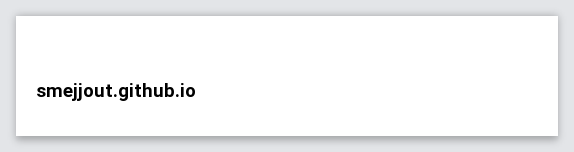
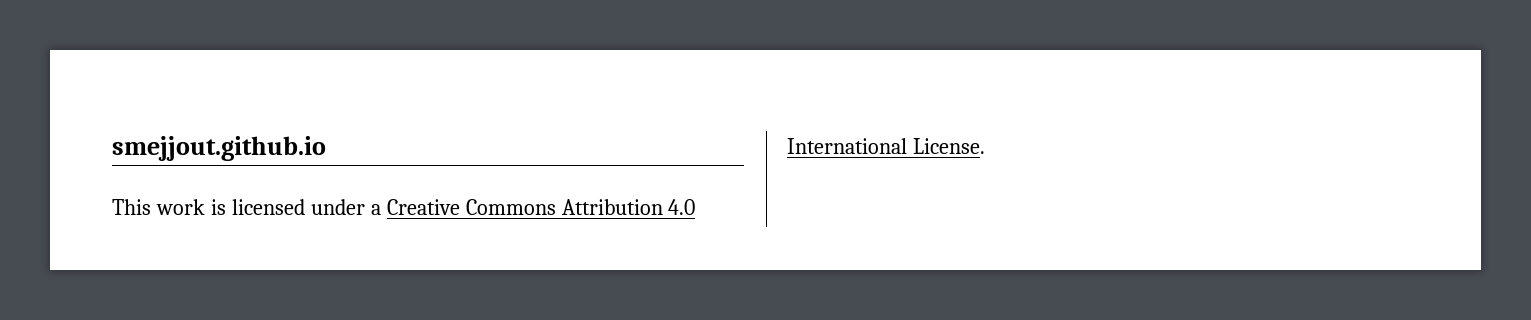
(196, 92) none -> [112,199,696,215] [787,138,985,154] // This work is licensed under a Creative Commons Attribution 4.0 International License.

